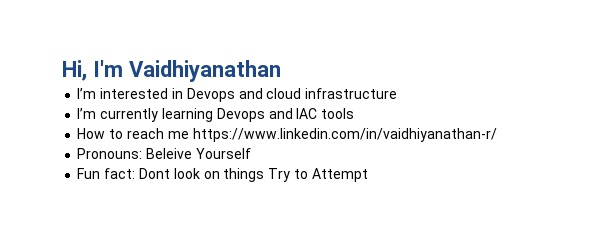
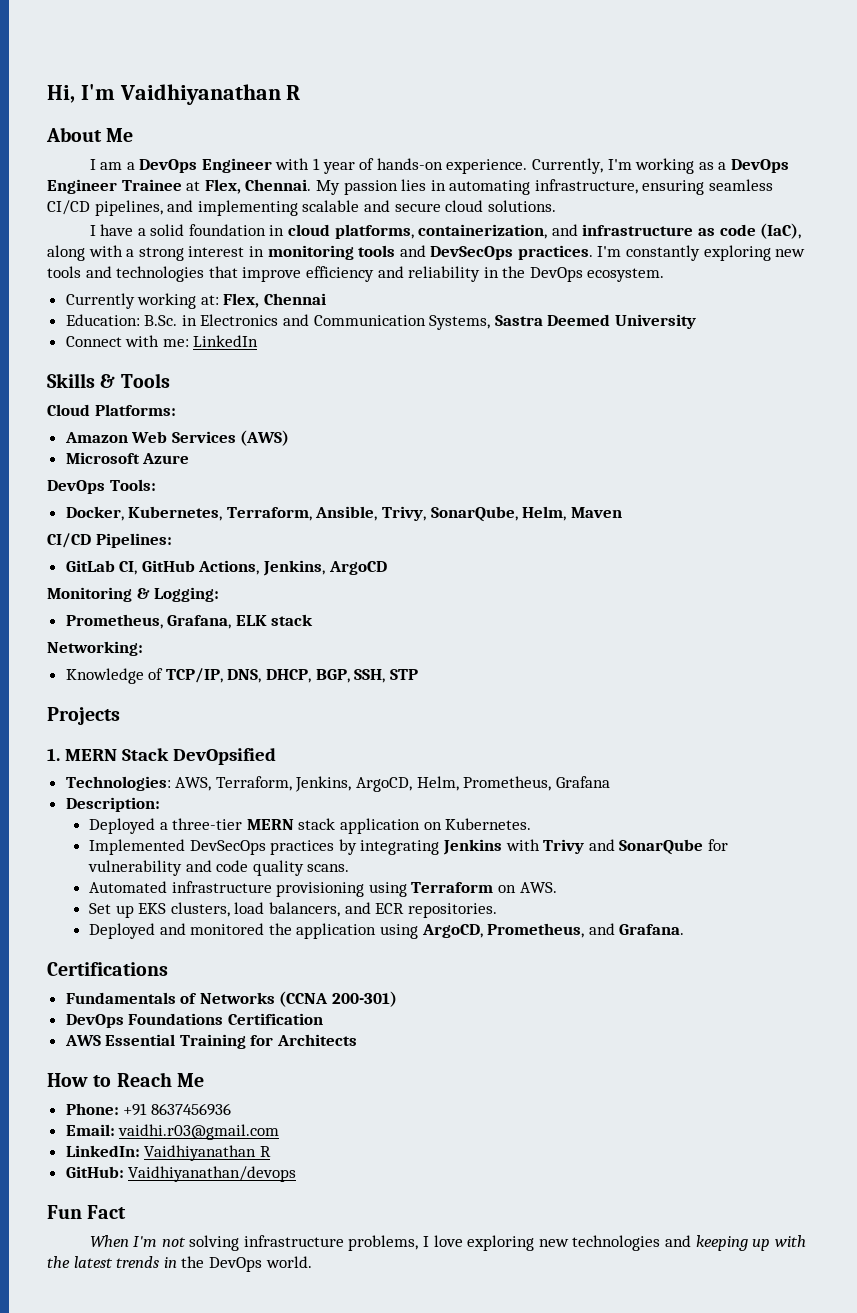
[77,88,398,102] [77,108,355,122] [77,128,497,142] [77,148,251,159] [77,168,368,182] // I’m interested in Devops and cloud infrastructure // I’m currently learning Devops and IAC tools // How to reach me https://www.linkedin.com/in/vaidhiyanathan-r/ // Pronouns: Beleive Yourself // Fun fact: Dont look on things Try to Attempt -> [286,85,301,100] [46,127,134,142] [89,158,789,174] [47,179,774,195] [47,200,556,216] [89,223,802,239] [47,245,806,261] [47,266,665,282] [65,293,327,309] [65,314,697,330] [65,335,259,347] [47,373,170,388] [47,404,176,416] [64,430,290,446] [65,452,190,464] [47,479,156,494] [65,506,622,522] [47,533,172,548] [65,560,387,576] [47,587,220,602] [65,614,314,629] [47,641,143,656] [65,668,418,684] [47,707,120,725] [47,748,276,765] [65,776,610,792] [65,797,160,812] [88,818,532,834] [88,839,728,855] [87,860,350,876] [88,881,557,897] [88,902,497,918] [88,923,685,939] [47,962,168,976] [65,991,398,1007] [65,1013,323,1028] [64,1034,358,1049] [47,1072,205,1087] [65,1103,231,1116] [65,1124,280,1140] [65,1145,271,1161] [65,1166,297,1182] [47,1205,127,1219] [89,1235,806,1251] [47,1256,312,1272] R // About Me // I am a DevOps Engineer with 1 year of hands-on experience. Currently, I'm working as a DevOps Engineer Trainee at Flex, Chennai. My passion lies in automating infrastructure, ensuring seamless CI/CD pipelines, and implementing scalable and secure cloud solutions. // I have a solid foundation in cloud platforms, containerization, and infrastructure as code (IaC), along with a strong interest in monitoring tools and DevSecOps practices. I'm constantly exploring new tools and technologies that improve efficiency and reliability in the DevOps ecosystem. // Currently working at: Flex, Chennai // Education: B.Sc. in Electronics and Communication Systems, Sastra Deemed University // Connect with me: LinkedIn // Skills & Tools // Cloud Platforms: // Amazon Web Services (AWS) // Microsoft Azure // DevOps Tools: // Docker, Kubernetes, Terraform, Ansible, Trivy, SonarQube, Helm, Maven // CI/CD Pipelines: // GitLab CI, GitHub Actions, Jenkins, ArgoCD // Monitoring & Logging: // Prometheus, Grafana, ELK stack // Networking: // Knowledge of TCP/IP, DNS, DHCP, BGP, SSH, STP // Projects // 1. MERN Stack DevOpsified // Technologies: AWS, Terraform, Jenkins, ArgoCD, Helm, Prometheus, Grafana // Description: // Deployed a three-tier MERN stack application on Kubernetes. // Implemented DevSecOps practices by integrating Jenkins with Trivy and SonarQube for vulnerability and code quality scans. // Automated infrastructure provisioning using Terraform on AWS. // Set up EKS clusters, load balancers, and ECR repositories. // Deployed and monitored the application using ArgoCD, Prometheus, and Grafana. // Certifications // Fundamentals of Networks (CCNA 200-301) // DevOps Foundations Certification // AWS Essential Training for Architects // How to Reach Me // Phone: +91 8637456936 // Email: vaidhi.r03@gmail.com // LinkedIn: Vaidhiyanathan R // GitHub: Vaidhiyanathan/devops // Fun Fact // When I'm not solving infrastructure problems, I love exploring new technologies and keeping up with the latest trends in the DevOps world.

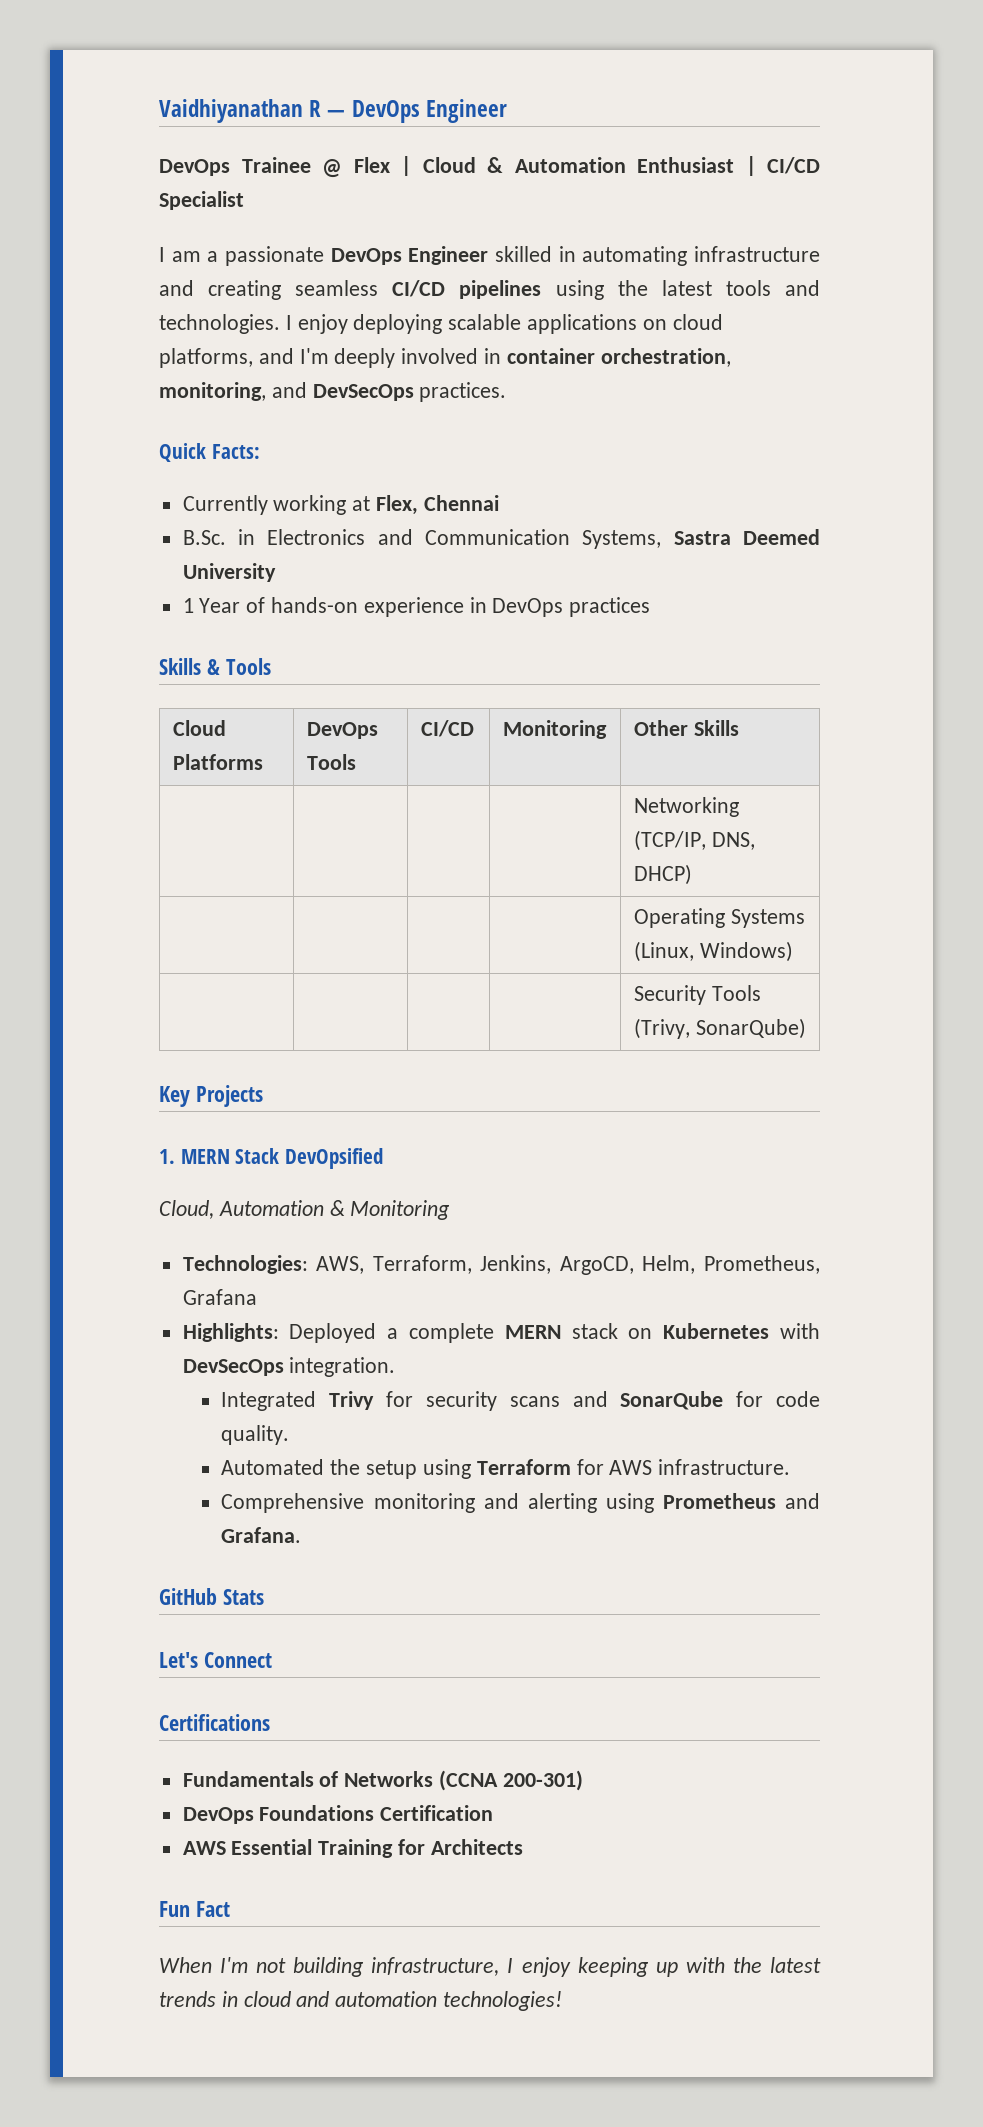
[47,84,301,105] [46,127,134,142] Hi, I'm Vaidhiyanathan R // About Me -> [159,99,507,123] [159,156,820,178] [159,191,244,210] Vaidhiyanathan R — DevOps Engineer // DevOps Trainee @ Flex | Cloud & Automation Enthusiast | CI/CD Specialist
[139,158,789,174] [47,179,774,195] [47,200,556,216] [89,223,802,239] [47,245,806,261] [47,266,665,282] DevOps Engineer with 1 year of hands-on experience. Currently, I'm working as a DevOps Engineer Trainee at Flex, Chennai. My passion lies in automating infrastructure, ensuring seamless CI/CD pipelines, and implementing scalable and secure cloud solutions. // I have a solid foundation in cloud platforms, containerization, and infrastructure as code (IaC), along with a strong interest in monitoring tools and DevSecOps practices. I'm constantly exploring new tools and technologies that improve efficiency and reliability in the DevOps ecosystem. -> [225,246,820,266] [159,280,820,300] [159,314,723,334] [159,348,731,368] [159,382,507,402] [159,443,260,462] passionate DevOps Engineer skilled in automating infrastructure and creating seamless CI/CD pipelines using the latest tools and technologies. I enjoy deploying scalable applications on cloud platforms, and I'm deeply involved in container orchestration, monitoring, and DevSecOps practices. // Quick Facts:
[200,295,219,305] at: -> [352,496,371,511] at
[65,314,140,326] Education: -> (499, 503) none
[65,335,259,347] [47,373,170,388] [47,404,176,416] [64,430,290,446] [65,452,190,464] [47,479,156,494] [65,506,622,522] [47,533,172,548] [65,560,387,576] [47,587,220,602] [65,614,314,629] [47,641,143,656] [65,668,418,684] Connect with me: LinkedIn // Skills & Tools // Cloud Platforms: // Amazon Web Services (AWS) // Microsoft Azure // DevOps Tools: // Docker, Kubernetes, Terraform, Ansible, Trivy, SonarQube, Helm, Maven // CI/CD Pipelines: // GitLab CI, GitHub Actions, Jenkins, ArgoCD // Monitoring & Logging: // Prometheus, Grafana, ELK stack // Networking: // Knowledge of TCP/IP, DNS, DHCP, BGP, SSH, STP // -> [182,597,651,617] [159,658,271,675] [172,720,226,736] [172,754,263,770] [306,722,378,739] [306,754,356,770] [420,720,474,737] [502,720,607,739] [633,720,739,736] [633,797,739,817] [633,830,755,851] [633,864,692,885] [633,908,805,928] [633,941,793,962] [633,985,761,1005] [633,1018,806,1039] [159,1086,190,1107] 1 Year of hands-on experience in DevOps practices // Skills & Tools // Cloud Platforms | DevOps Tools | CI/CD | Monitoring | Other Skills // | | | | Networking (TCP/IP, DNS, DHCP) // | | | | Operating Systems (Linux, Windows) // | | | | Security Tools (Trivy, SonarQube) // Key
(276, 756) none -> [159,1200,451,1220] // Cloud, Automation & Monitoring
[65,797,160,812] Description: // -> [182,1323,279,1342] Highlights:
[172,818,243,830] three-tier -> [409,1323,495,1343] complete
[339,818,532,834] [88,839,728,855] [87,860,350,876] [88,881,557,897] [88,902,497,918] [88,923,685,939] application on Kubernetes. // Implemented DevSecOps practices by integrating Jenkins with Trivy and SonarQube for vulnerability and code quality scans. // Automated infrastructure provisioning using Terraform on AWS. // Set up EKS clusters, load balancers, and ECR repositories. // Deployed and monitored the application using ArgoCD, Prometheus, and Grafana. -> [628,1323,820,1339] [182,1357,396,1377] [221,1391,820,1411] [221,1425,290,1445] [221,1459,791,1479] [221,1493,820,1513] [221,1527,302,1543] [159,1588,264,1605] [159,1652,272,1668] on Kubernetes with DevSecOps integration. // Integrated Trivy for security scans and SonarQube for code quality. // Automated the setup using Terraform for AWS infrastructure. // Comprehensive monitoring and alerting using Prometheus and Grafana. // GitHub Stats // Let's Connect
[47,1072,205,1087] [65,1103,231,1116] [65,1124,280,1140] [65,1145,271,1161] [65,1166,297,1182] // How to Reach Me // Phone: +91 8637456936 // Email: vaidhi.r03@gmail.com // LinkedIn: Vaidhiyanathan R // GitHub: Vaidhiyanathan/devops -> (523, 1847) none
[189,1235,692,1251] solving infrastructure problems, I love exploring new technologies and -> [293,1957,571,1977] building infrastructure, I enjoy
[181,1256,312,1272] the DevOps world. -> [243,1991,563,2011] cloud and automation technologies!

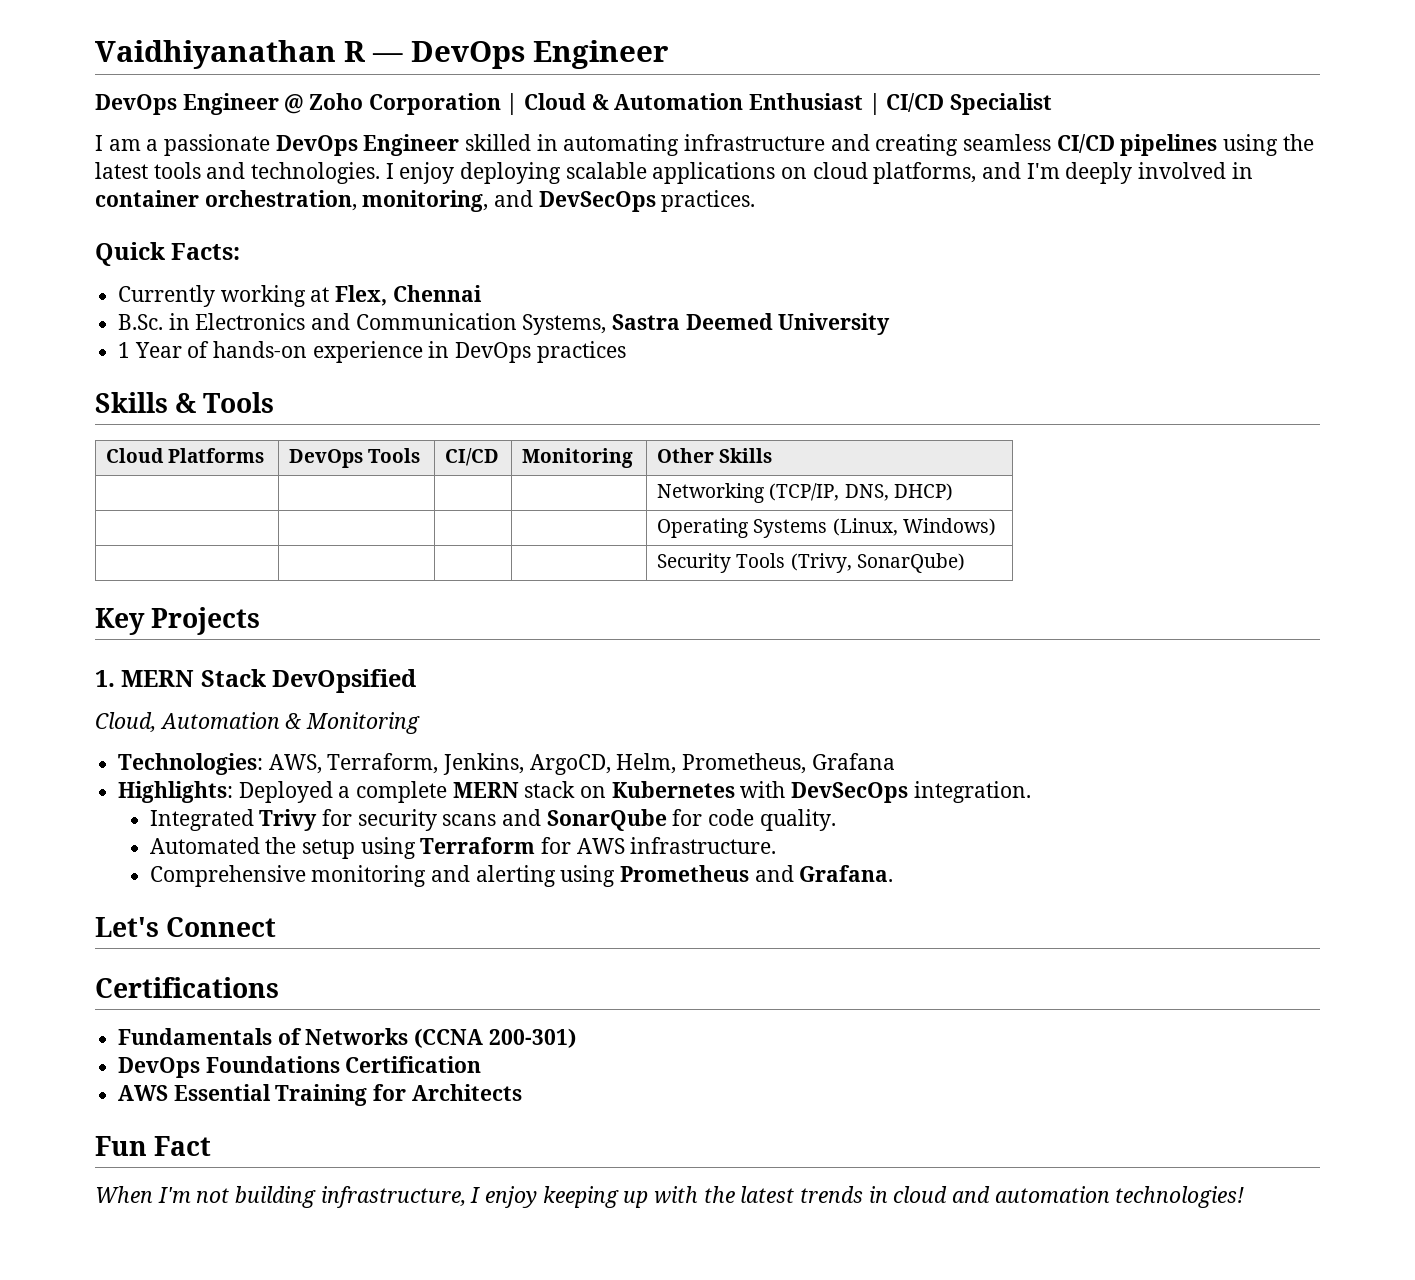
[241,157,390,178] Trainee @ Flex -> [182,93,501,115] Engineer @ Zoho Corporation
[159,1588,264,1605] // GitHub Stats -> (894, 873) none

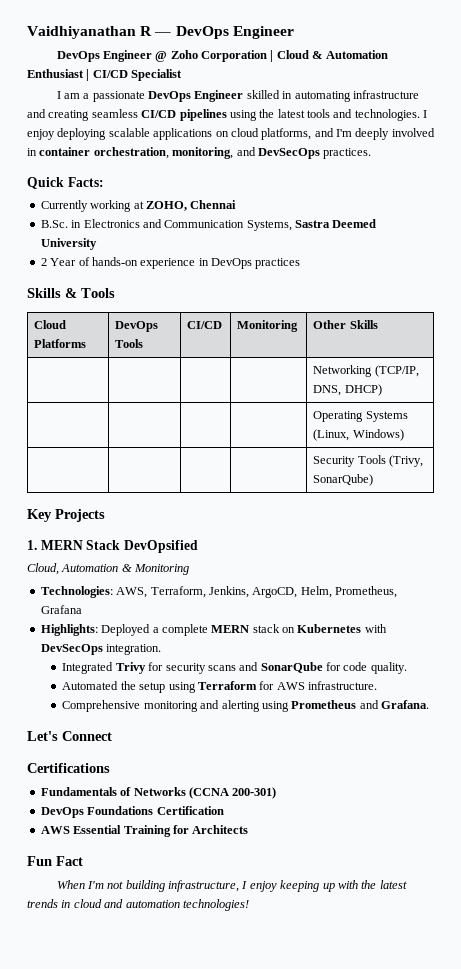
[335,285,388,306] Flex, -> [145,201,187,211] ZOHO,
[118,342,131,358] 1 -> [40,258,47,266] 2

